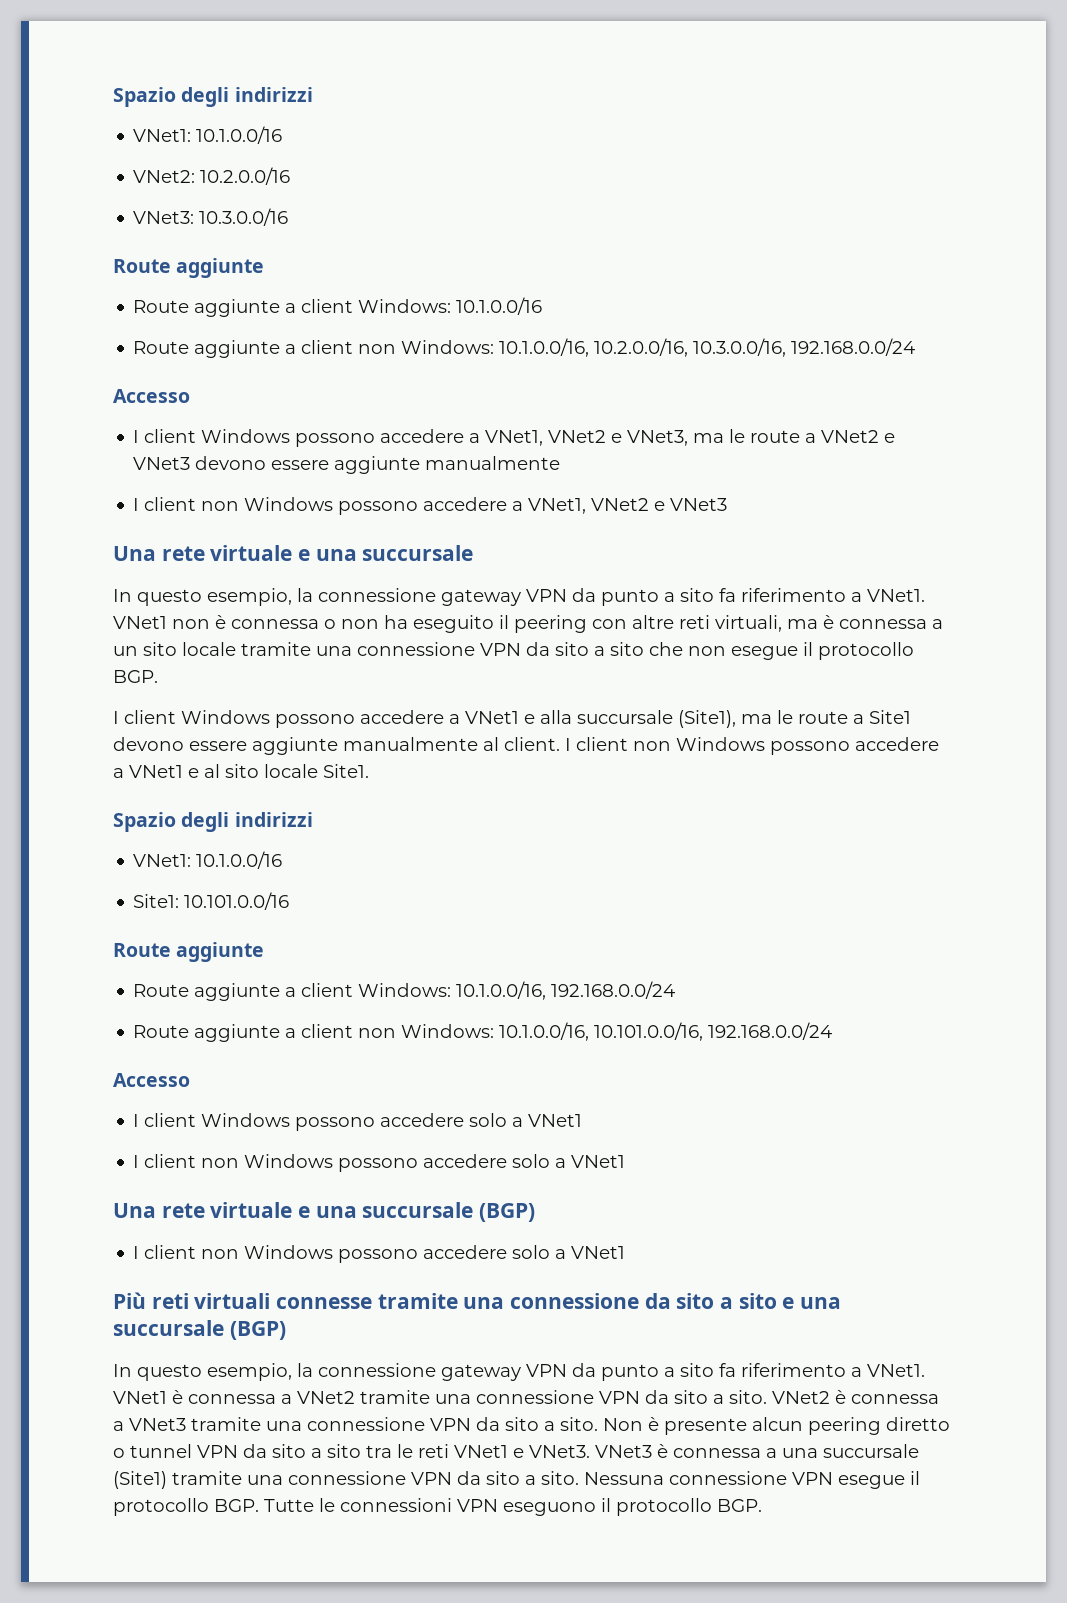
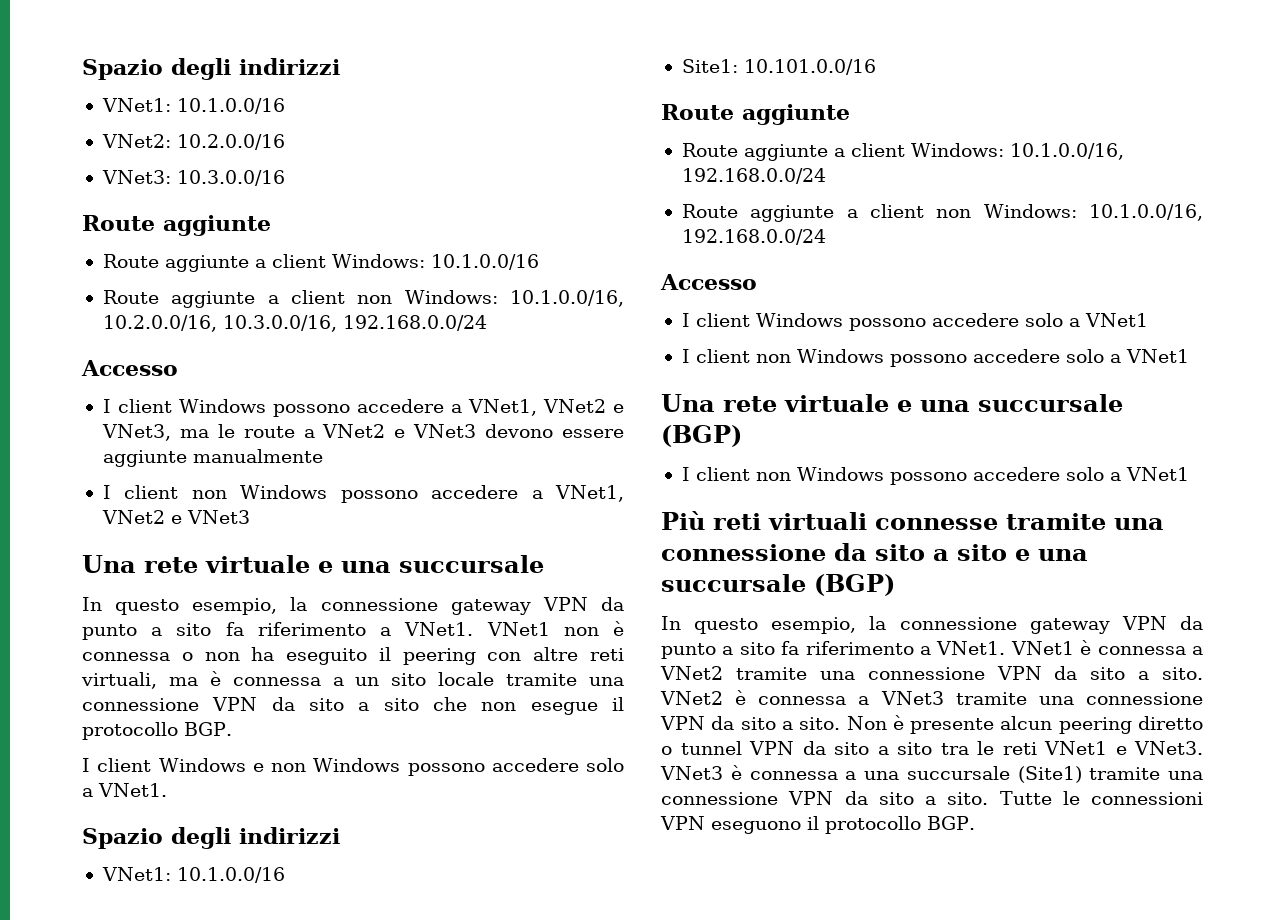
[275,710,911,728] [113,737,939,755] [113,764,369,778] possono accedere a VNet1 e alla succursale (Site1), ma le route a Site1 devono essere aggiunte manualmente al client. I client non Windows possono accedere a VNet1 e al sito locale Site1. -> [252,758,624,776] [82,783,167,797] e non Windows possono accedere solo a VNet1.
[594,1022,704,1041] 10.101.0.0/16, -> (1203, 212) none
[584,1471,920,1489] [113,1498,259,1516] Nessuna connessione VPN esegue il protocollo BGP. -> (989, 798) none

